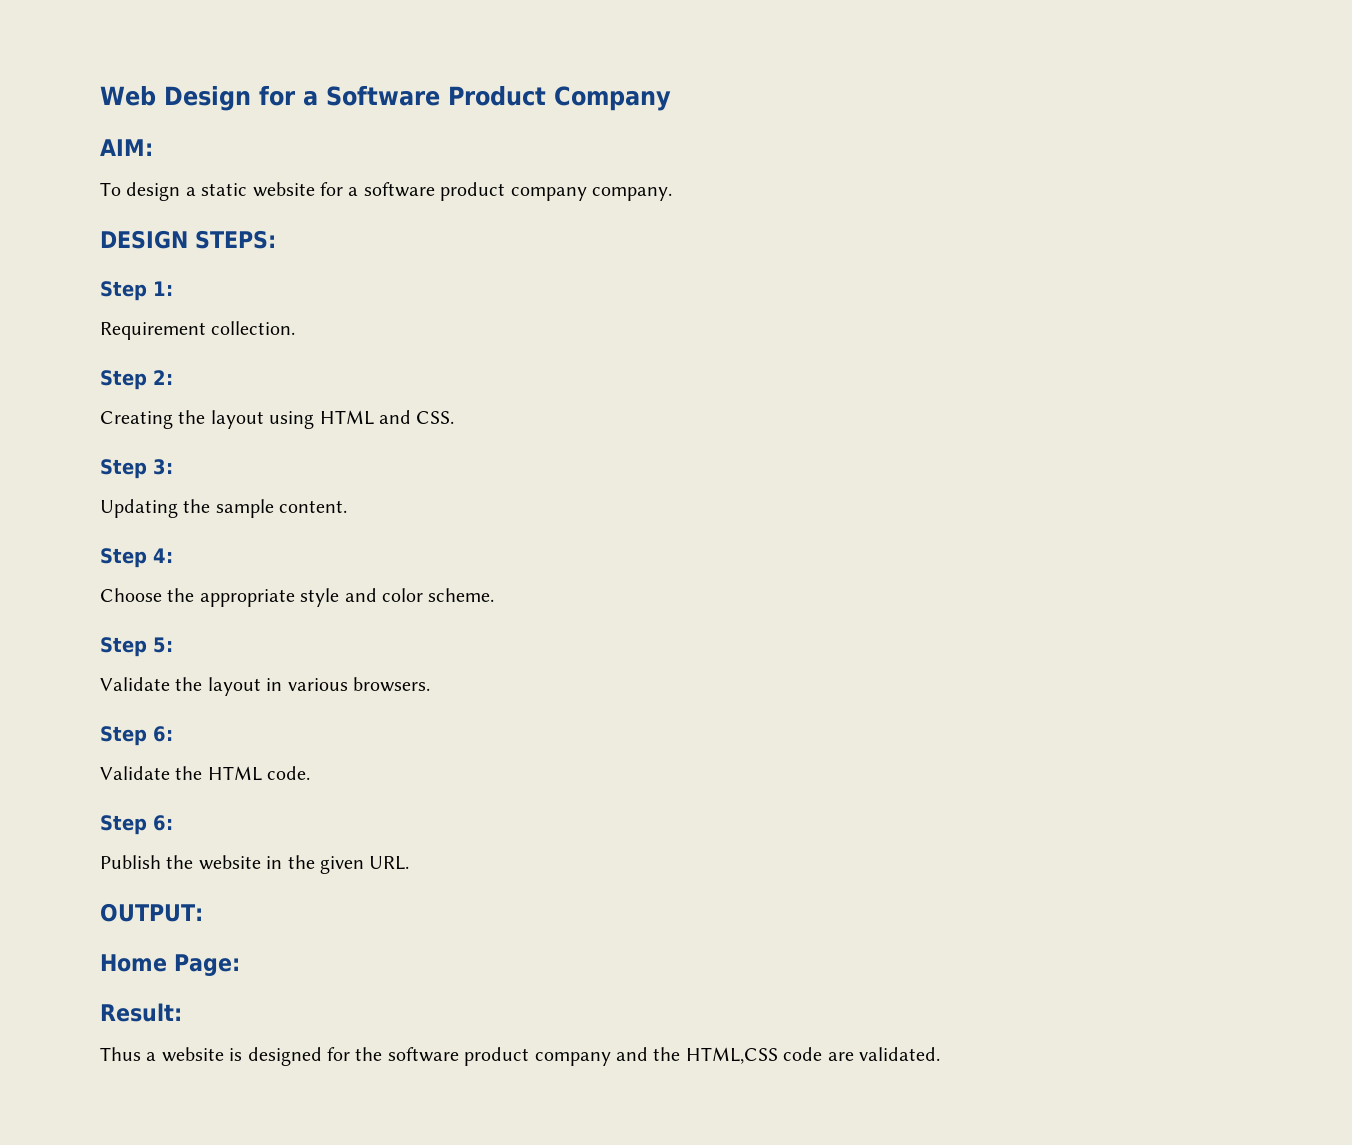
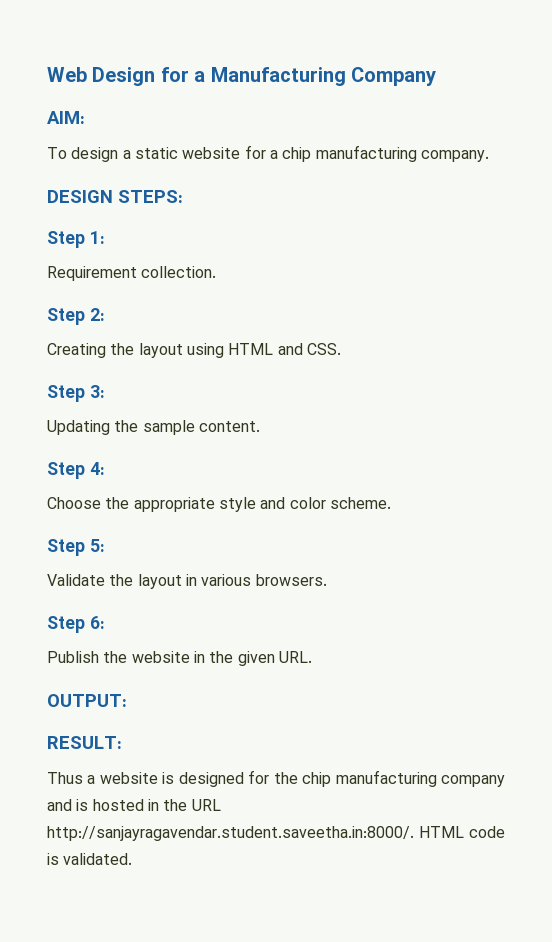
[325,86,546,106] Software Product -> [210,67,346,86] Manufacturing
[363,182,587,201] software product company -> [282,145,417,162] chip manufacturing
[100,766,311,781] [100,815,173,835] // Validate the HTML code. // Step 6: -> (105, 622) none
[100,954,240,976] [100,1003,182,1022] Home Page: // Result: -> [47,736,122,749] RESULT:
[387,1047,854,1066] software product company and the HTML,CSS code are -> [302,770,506,787] [47,799,221,811] [47,826,505,841] [47,853,59,865] chip manufacturing company and is hosted in the URL http://sanjayragavendar.student.saveetha.in:8000/. HTML code is

